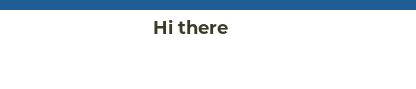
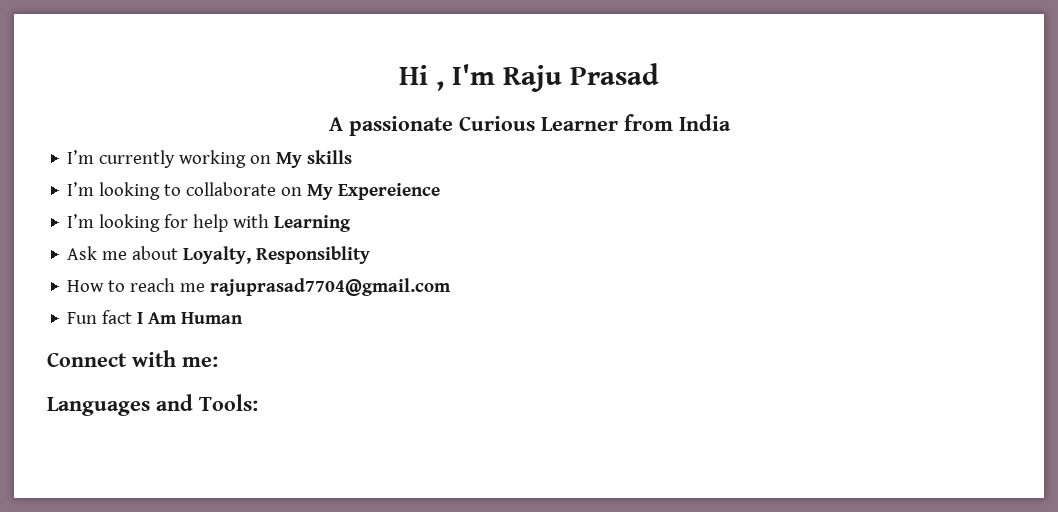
[177,20,228,34] there -> [436,63,659,92] [328,114,731,136] [67,150,353,168] [67,182,441,200] [67,214,352,232] [67,246,371,264] [67,278,452,296] [67,310,244,324] [47,350,218,367] [47,394,258,416] , I'm Raju Prasad // A passionate Curious Learner from India // I’m currently working on My skills // I’m looking to collaborate on My Expereience // I’m looking for help with Learning // Ask me about Loyalty, Responsiblity // How to reach me rajuprasad7704@gmail.com // Fun fact I Am Human // Connect with me: // Languages and Tools:

